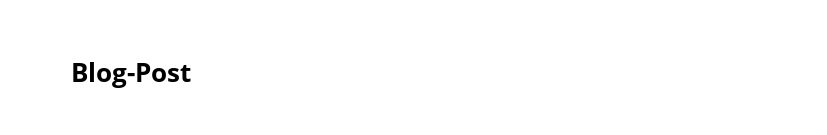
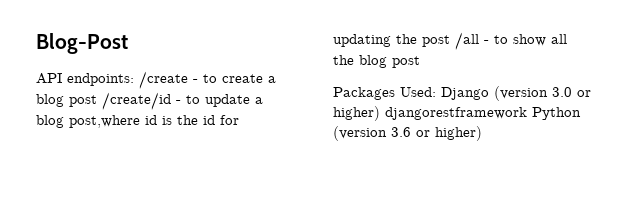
(191, 75) none -> [36,71,276,89] [36,92,263,110] [36,115,239,128] [333,32,567,50] [333,55,420,68] [333,86,591,101] [333,106,581,121] [333,126,482,141] // API endpoints: /create - to create a blog post /create/id - to update a blog post,where id is the id for updating the post /all - to show all the blog post // Packages Used: Django (version 3.0 or higher) djangorestframework Python (version 3.6 or higher)

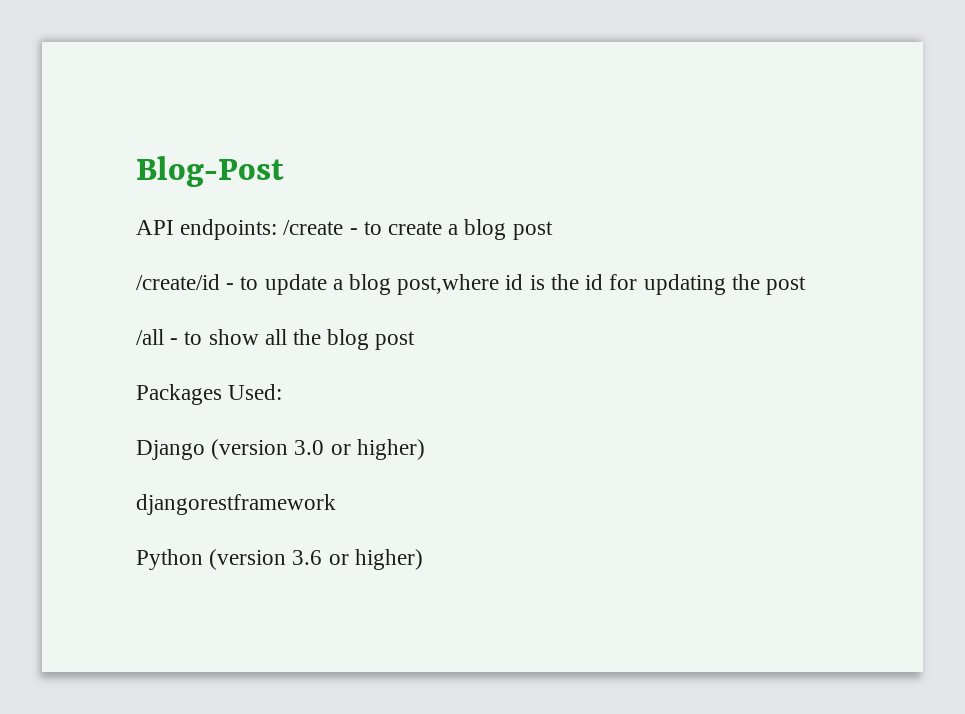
(97, 101) none -> (553, 230) //
(450, 41) none -> (806, 285) //
(436, 92) none -> (283, 392) //
(380, 113) none -> (425, 449) //
(527, 113) none -> (336, 504) //

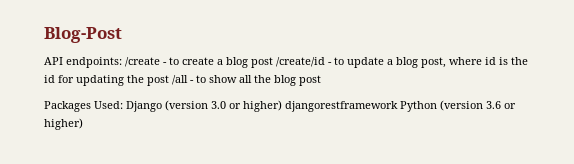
(553, 230) // -> (273, 62) none
[397,274,500,295] post,where -> [421,57,482,68] post, where
(806, 285) // -> (169, 80) none
(283, 392) // -> (123, 105) none
(425, 449) // -> (282, 106) none
(336, 504) // -> (398, 106) none

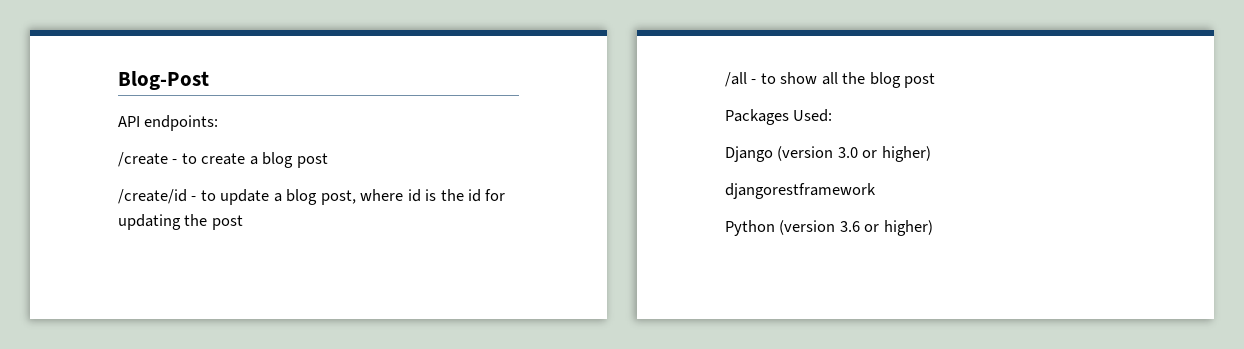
(122, 62) none -> (219, 123) //
(273, 62) none -> (328, 160) //
(169, 80) none -> (243, 222) //
(123, 105) none -> (833, 115) //
(282, 106) none -> (931, 154) //
(398, 106) none -> (876, 191) //

